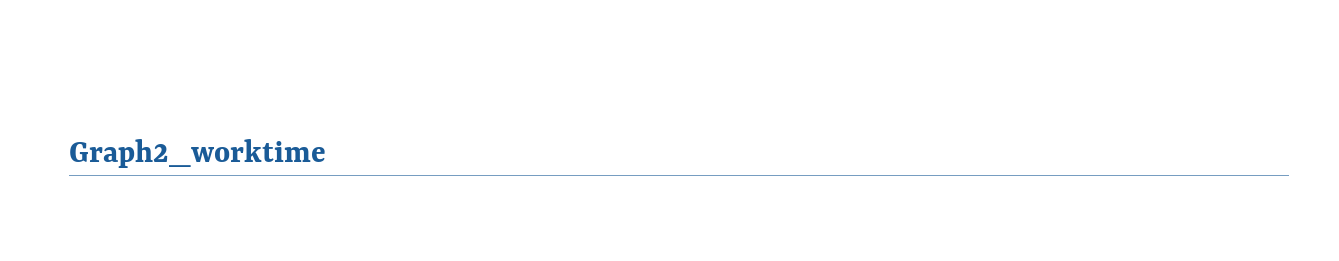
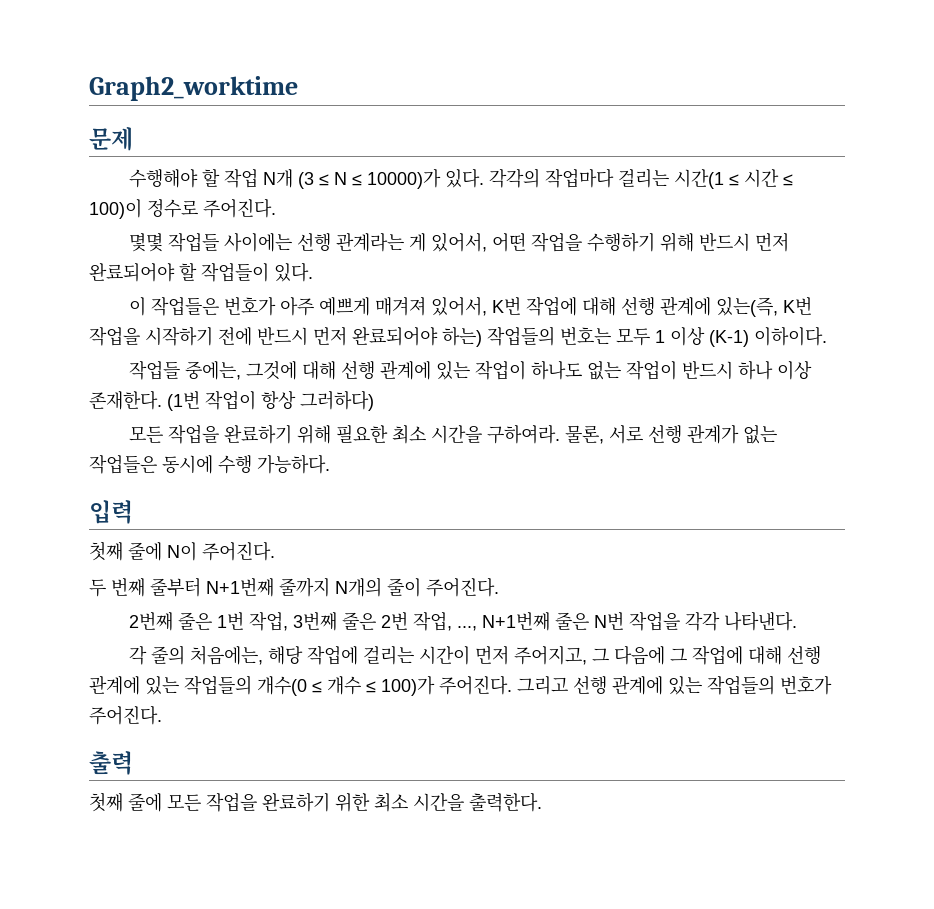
(326, 153) none -> [89,127,133,151] [128,168,793,189] [89,198,276,219] [128,233,789,252] [89,262,313,282] [128,297,812,317] [89,326,827,347] [128,360,812,380] [89,390,374,411] [128,424,777,444] [89,454,330,474] [89,500,133,524] [89,541,275,561] [89,577,499,597] [128,611,797,631] [128,645,821,665] [89,675,832,696] [89,705,162,725] [89,751,133,775] [89,792,542,812] // 문제 // 수행해야 할 작업 N개 (3 ≤ N ≤ 10000)가 있다. 각각의 작업마다 걸리는 시간(1 ≤ 시간 ≤ 100)이 정수로 주어진다. // 몇몇 작업들 사이에는 선행 관계라는 게 있어서, 어떤 작업을 수행하기 위해 반드시 먼저 완료되어야 할 작업들이 있다. // 이 작업들은 번호가 아주 예쁘게 매겨져 있어서, K번 작업에 대해 선행 관계에 있는(즉, K번 작업을 시작하기 전에 반드시 먼저 완료되어야 하는) 작업들의 번호는 모두 1 이상 (K-1) 이하이다. // 작업들 중에는, 그것에 대해 선행 관계에 있는 작업이 하나도 없는 작업이 반드시 하나 이상 존재한다. (1번 작업이 항상 그러하다) // 모든 작업을 완료하기 위해 필요한 최소 시간을 구하여라. 물론, 서로 선행 관계가 없는 작업들은 동시에 수행 가능하다. // 입력 // 첫째 줄에 N이 주어진다. // 두 번째 줄부터 N+1번째 줄까지 N개의 줄이 주어진다. // 2번째 줄은 1번 작업, 3번째 줄은 2번 작업, ..., N+1번째 줄은 N번 작업을 각각 나타낸다. // 각 줄의 처음에는, 해당 작업에 걸리는 시간이 먼저 주어지고, 그 다음에 그 작업에 대해 선행 관계에 있는 작업들의 개수(0 ≤ 개수 ≤ 100)가 주어진다. 그리고 선행 관계에 있는 작업들의 번호가 주어진다. // 출력 // 첫째 줄에 모든 작업을 완료하기 위한 최소 시간을 출력한다.

